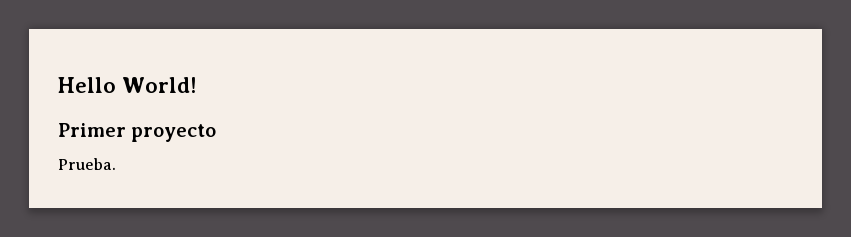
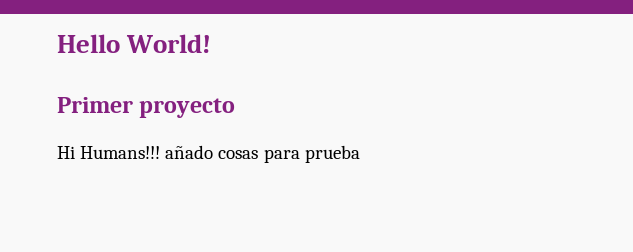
[58,158,116,170] Prueba. -> [57,145,360,163] Hi Humans!!! añado cosas para prueba

